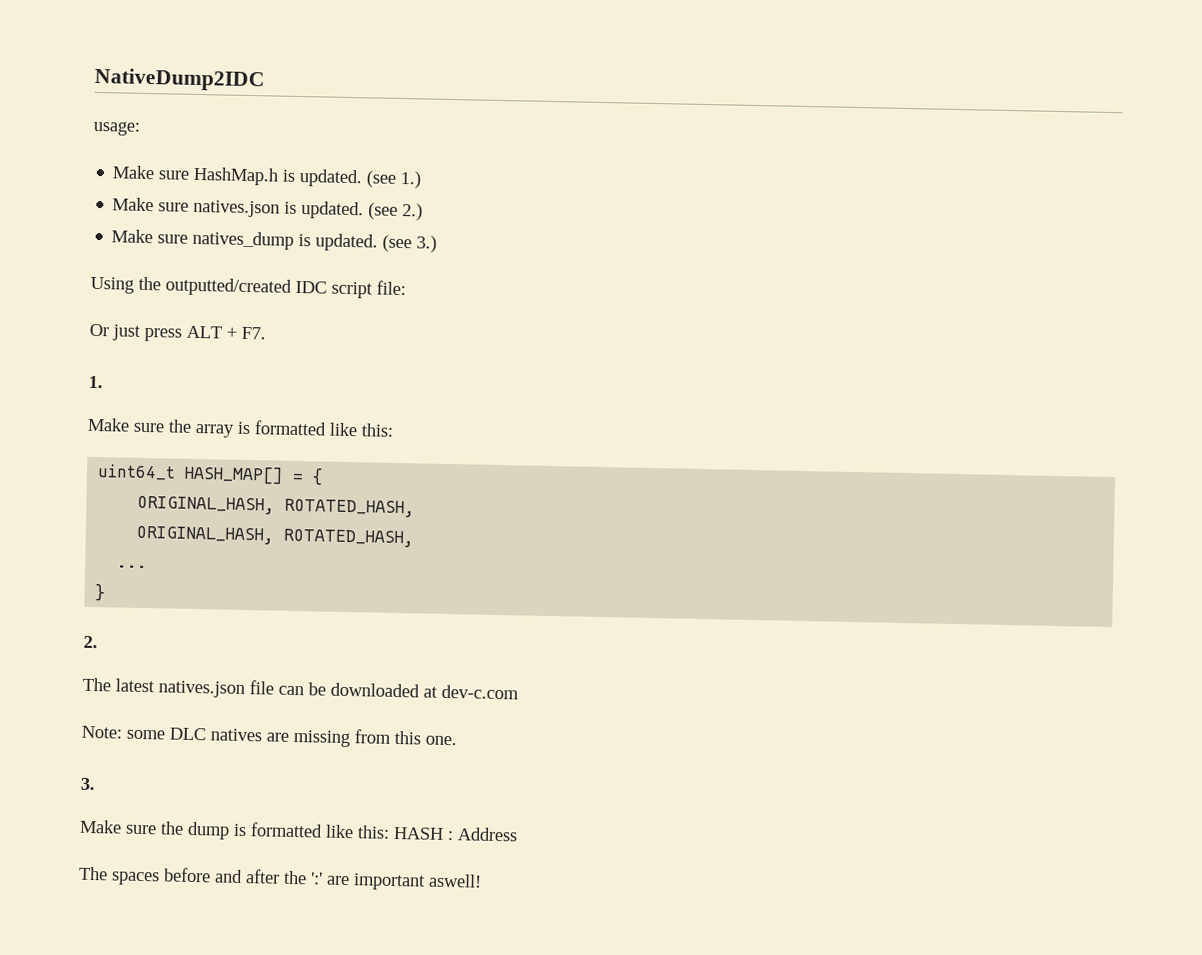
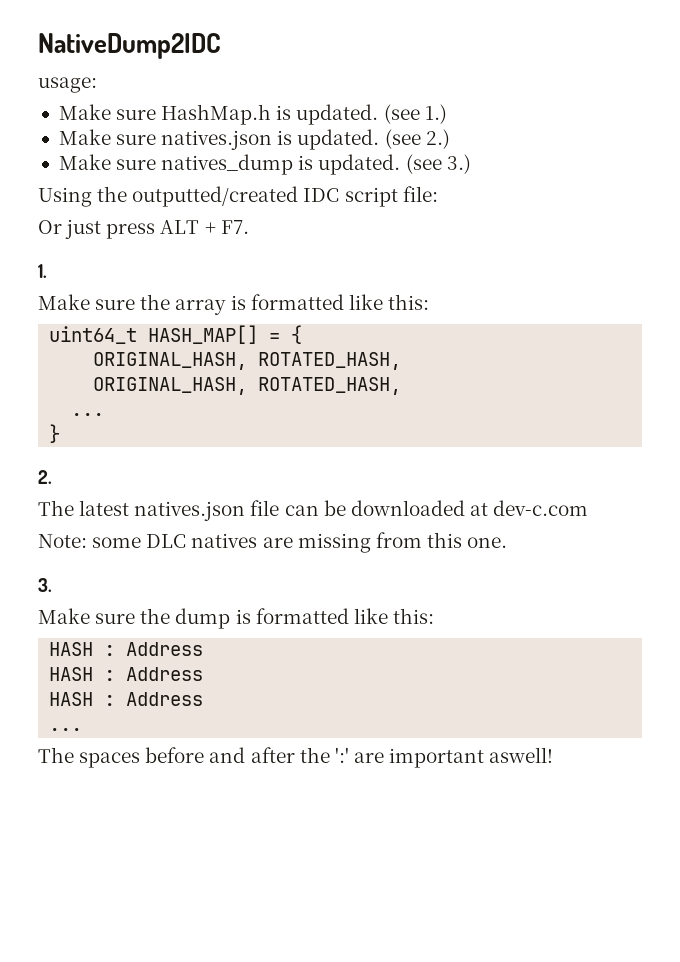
[393,826,518,842] HASH : Address -> [49,642,204,656] [49,667,204,681] [49,692,204,706] [49,728,83,731] // HASH : Address // HASH : Address // HASH : Address // ...

